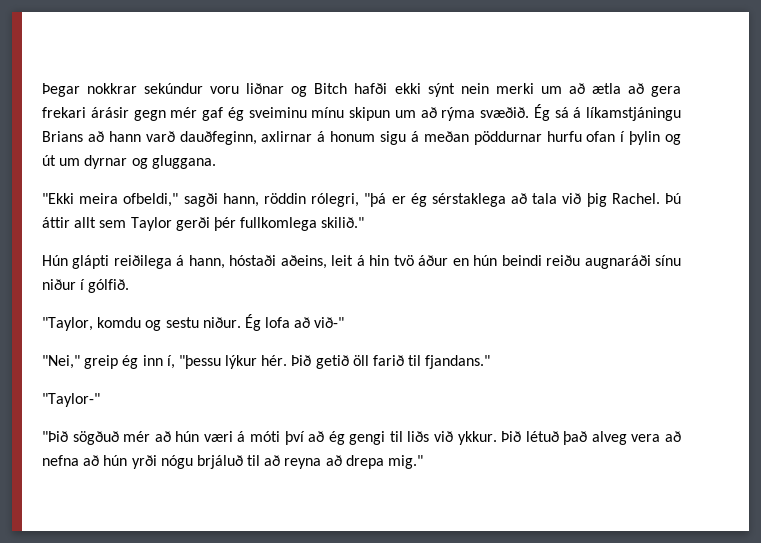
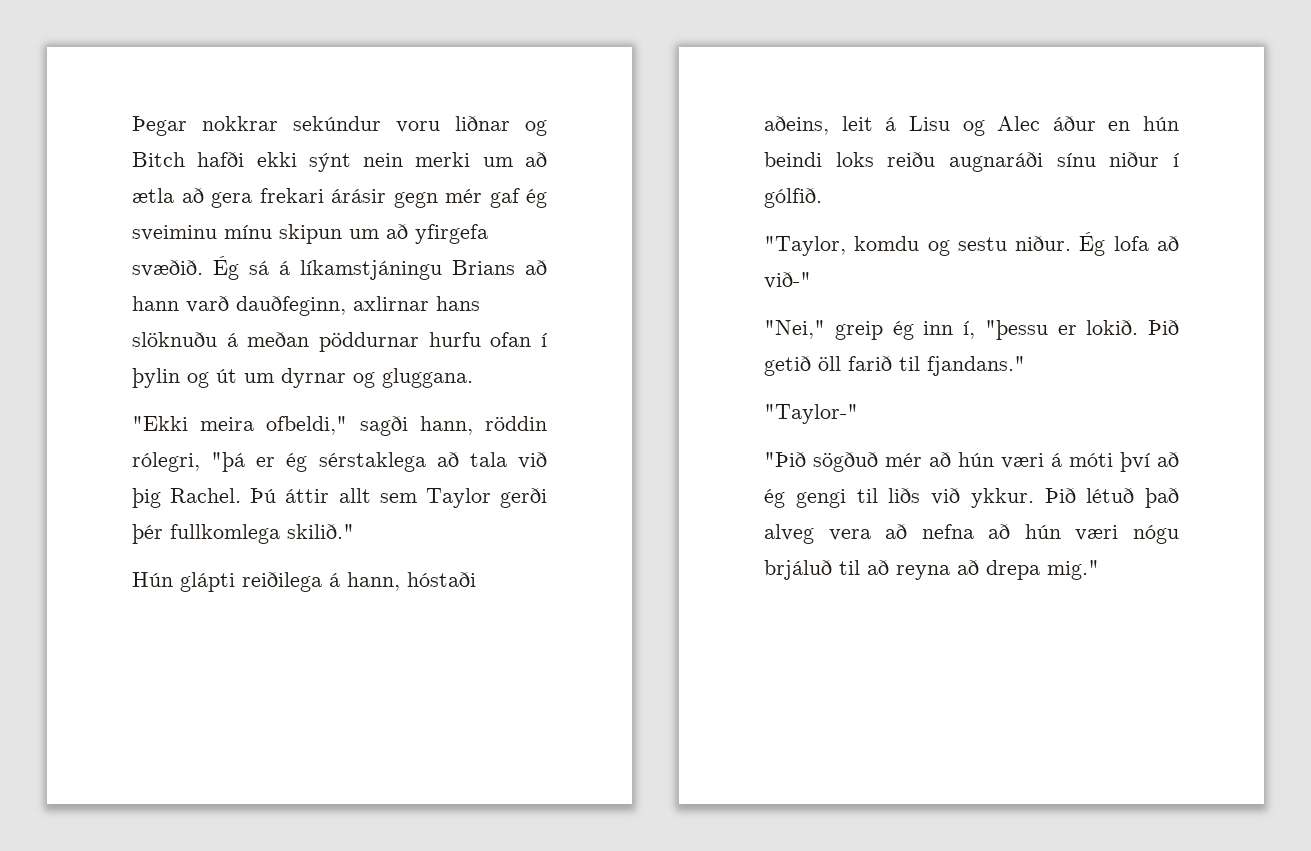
[441,107,476,121] rýma -> [415,224,488,244] yfirgefa
[317,131,406,145] á honum sigu -> [436,296,480,311] [132,332,217,347] hans slöknuðu
[369,255,414,266] hin tvö -> [908,116,1041,136] Lisu og Alec
(542, 260) none -> [835,152,874,167] loks
[225,355,288,369] lýkur hér. -> [1057,320,1139,335] er lokið.
[131,455,157,469] yrði -> [1075,525,1119,541] væri

